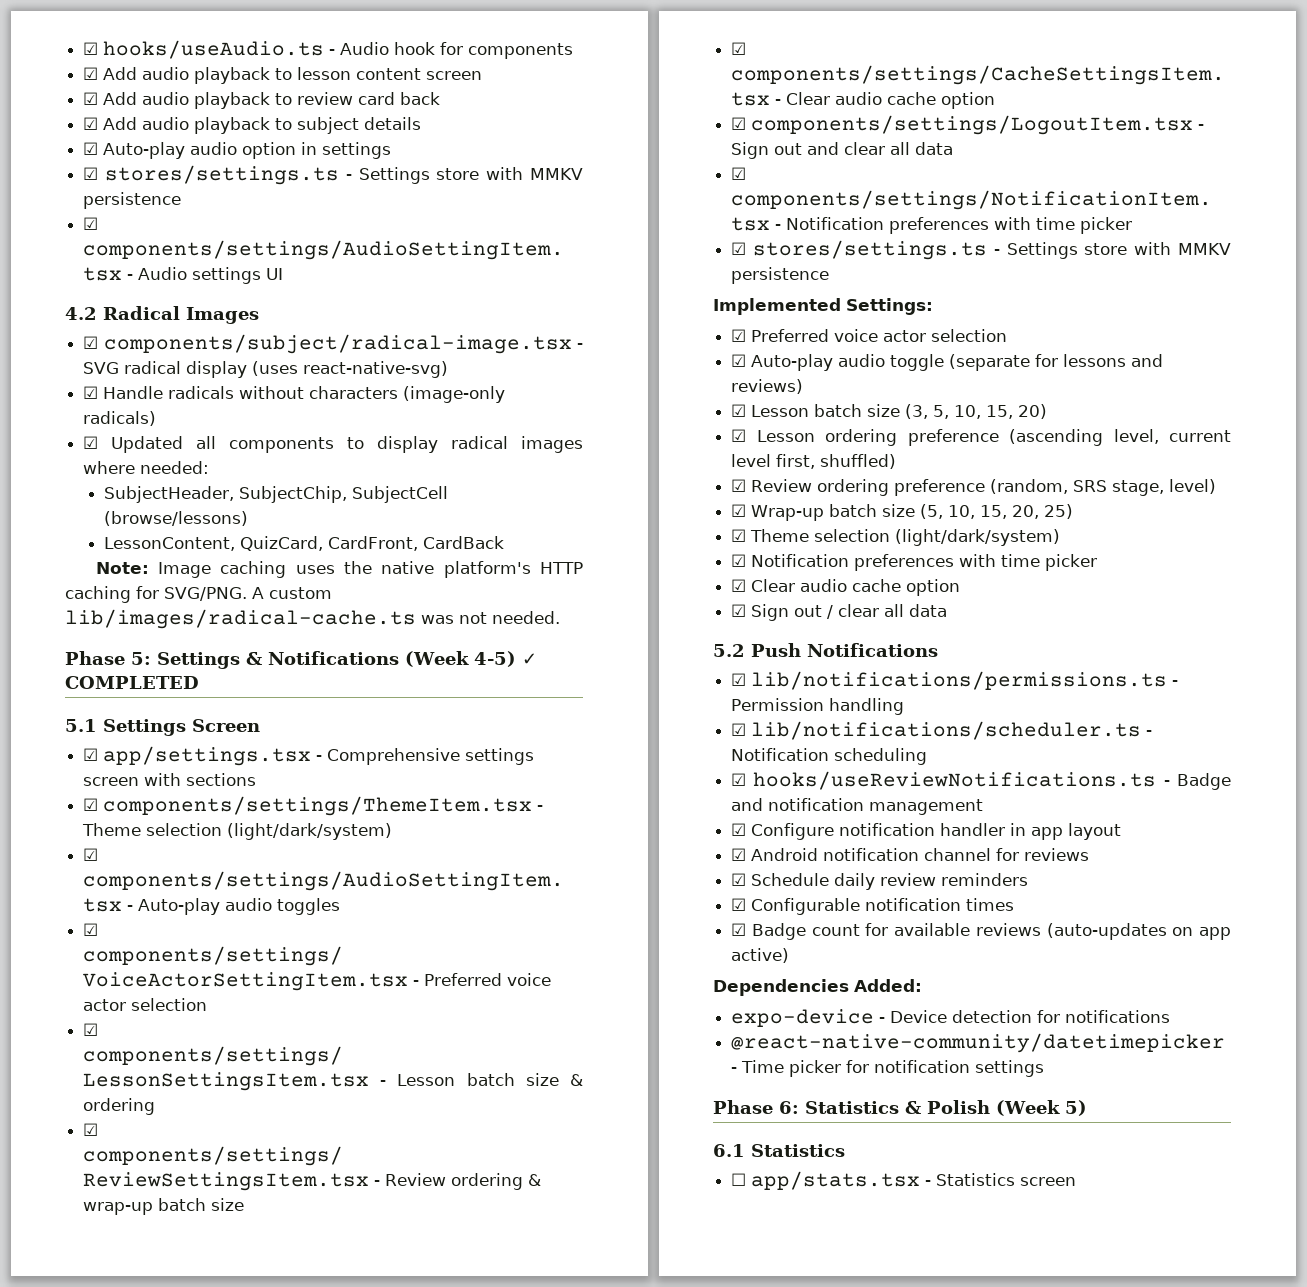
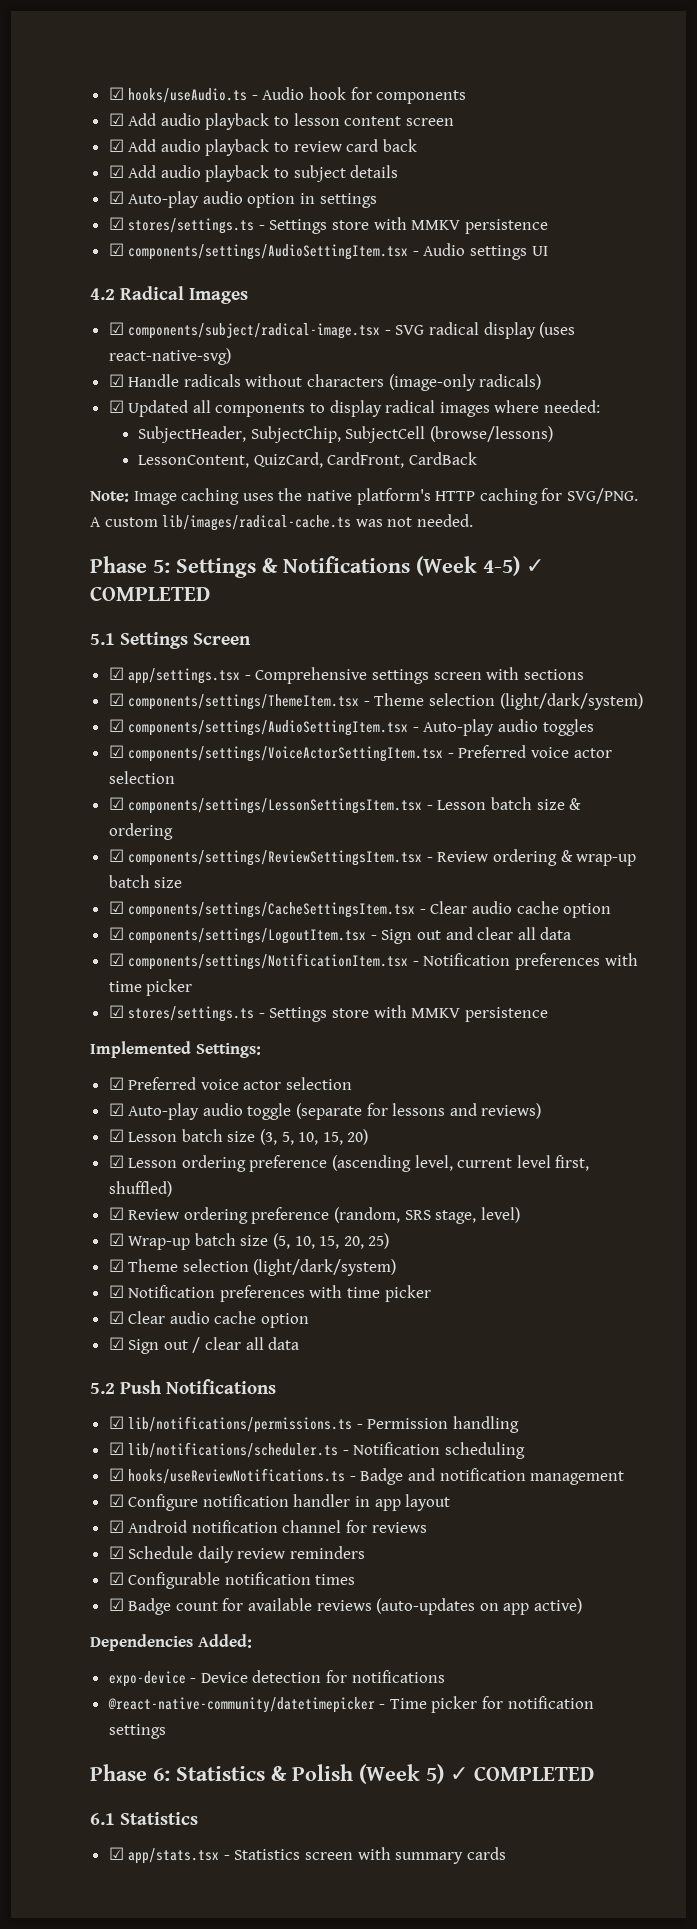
(1087, 1108) none -> [450,1766,594,1781] ✓ COMPLETED
[731,1173,747,1186] ☐ -> [108,1847,124,1860] ☑
(1077, 1181) none -> [357,1847,506,1864] with summary cards

